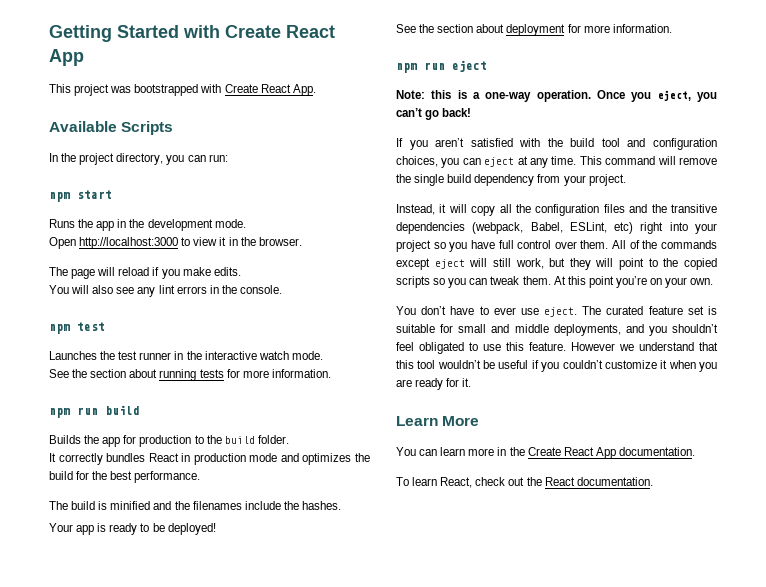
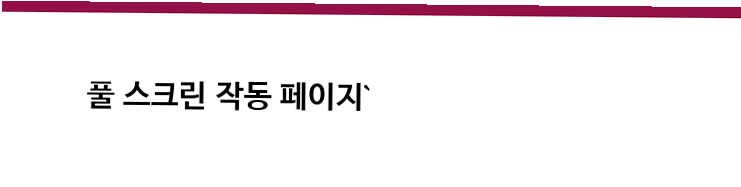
[49,25,335,42] [49,49,84,66] [49,84,316,96] [49,121,174,135] [49,153,228,165] [49,190,112,202] [49,219,246,231] [49,237,302,249] [49,267,241,279] [49,285,282,297] [49,322,105,334] [49,351,323,360] [49,369,331,381] [49,405,140,418] [49,435,289,447] [49,453,370,465] [49,471,201,483] [49,501,341,510] [49,523,216,535] [396,24,672,36] [396,60,487,73] [396,90,717,102] [396,108,472,120] [396,138,717,150] [396,156,717,168] [396,174,626,186] [396,204,717,216] [396,222,717,234] [396,240,717,252] [396,258,717,270] [396,276,714,288] [396,306,717,317] [396,324,718,336] [396,342,718,354] [396,360,717,372] [396,378,472,390] [396,416,480,426] [396,447,695,459] [396,477,653,488] Getting Started with Create React App // This project was bootstrapped with Create React App. // Available Scripts // In the project directory, you can run: // npm start // Runs the app in the development mode. // Open http://localhost:3000 to view it in the browser. // The page will reload if you make edits. // You will also see any lint errors in the console. // npm test // Launches the test runner in the interactive watch mode. // See the section about running tests for more information. // npm run build // Builds the app for production to the build folder. // It correctly bundles React in production mode and optimizes the build for the best performance. // The build is minified and the filenames include the hashes. // Your app is ready to be deployed! // See the section about deployment for more information. // npm run eject // Note: this is a one-way operation. Once you eject, you can’t go back! // If you aren’t satisfied with the build tool and configuration choices, you can eject at any time. This command will remove the single build dependency from your project. // Instead, it will copy all the configuration files and the transitive dependencies (webpack, Babel, ESLint, etc) right into your project so you have full control over them. All of the commands except eject will still work, but they will point to the copied scripts so you can tweak them. At this point you’re on your own. // You don’t have to ever use eject. The curated feature set is suitable for small and middle deployments, and you shouldn’t feel obligated to use this feature. However we understand that this tool wouldn’t be useful if you couldn’t customize it when you are ready for it. // Learn More // You can learn more in the Create React App documentation. // To learn React, check out the React documentation. -> [86,80,372,112] 풀 스크린 작동 페이지`

